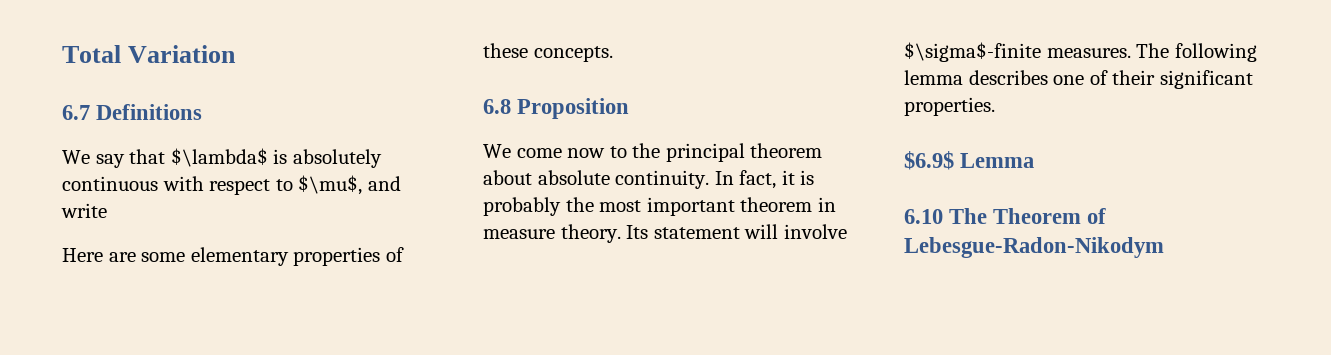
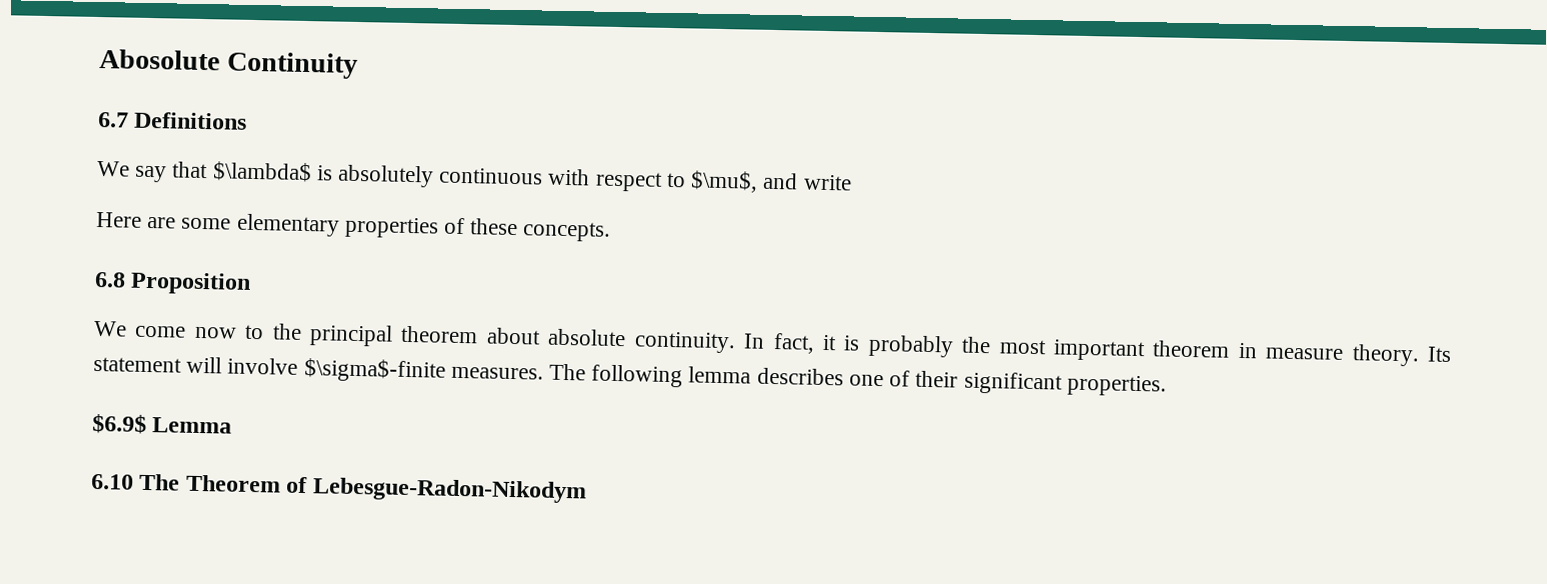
[62,45,237,63] Total Variation -> [99,49,358,79] Abosolute Continuity

